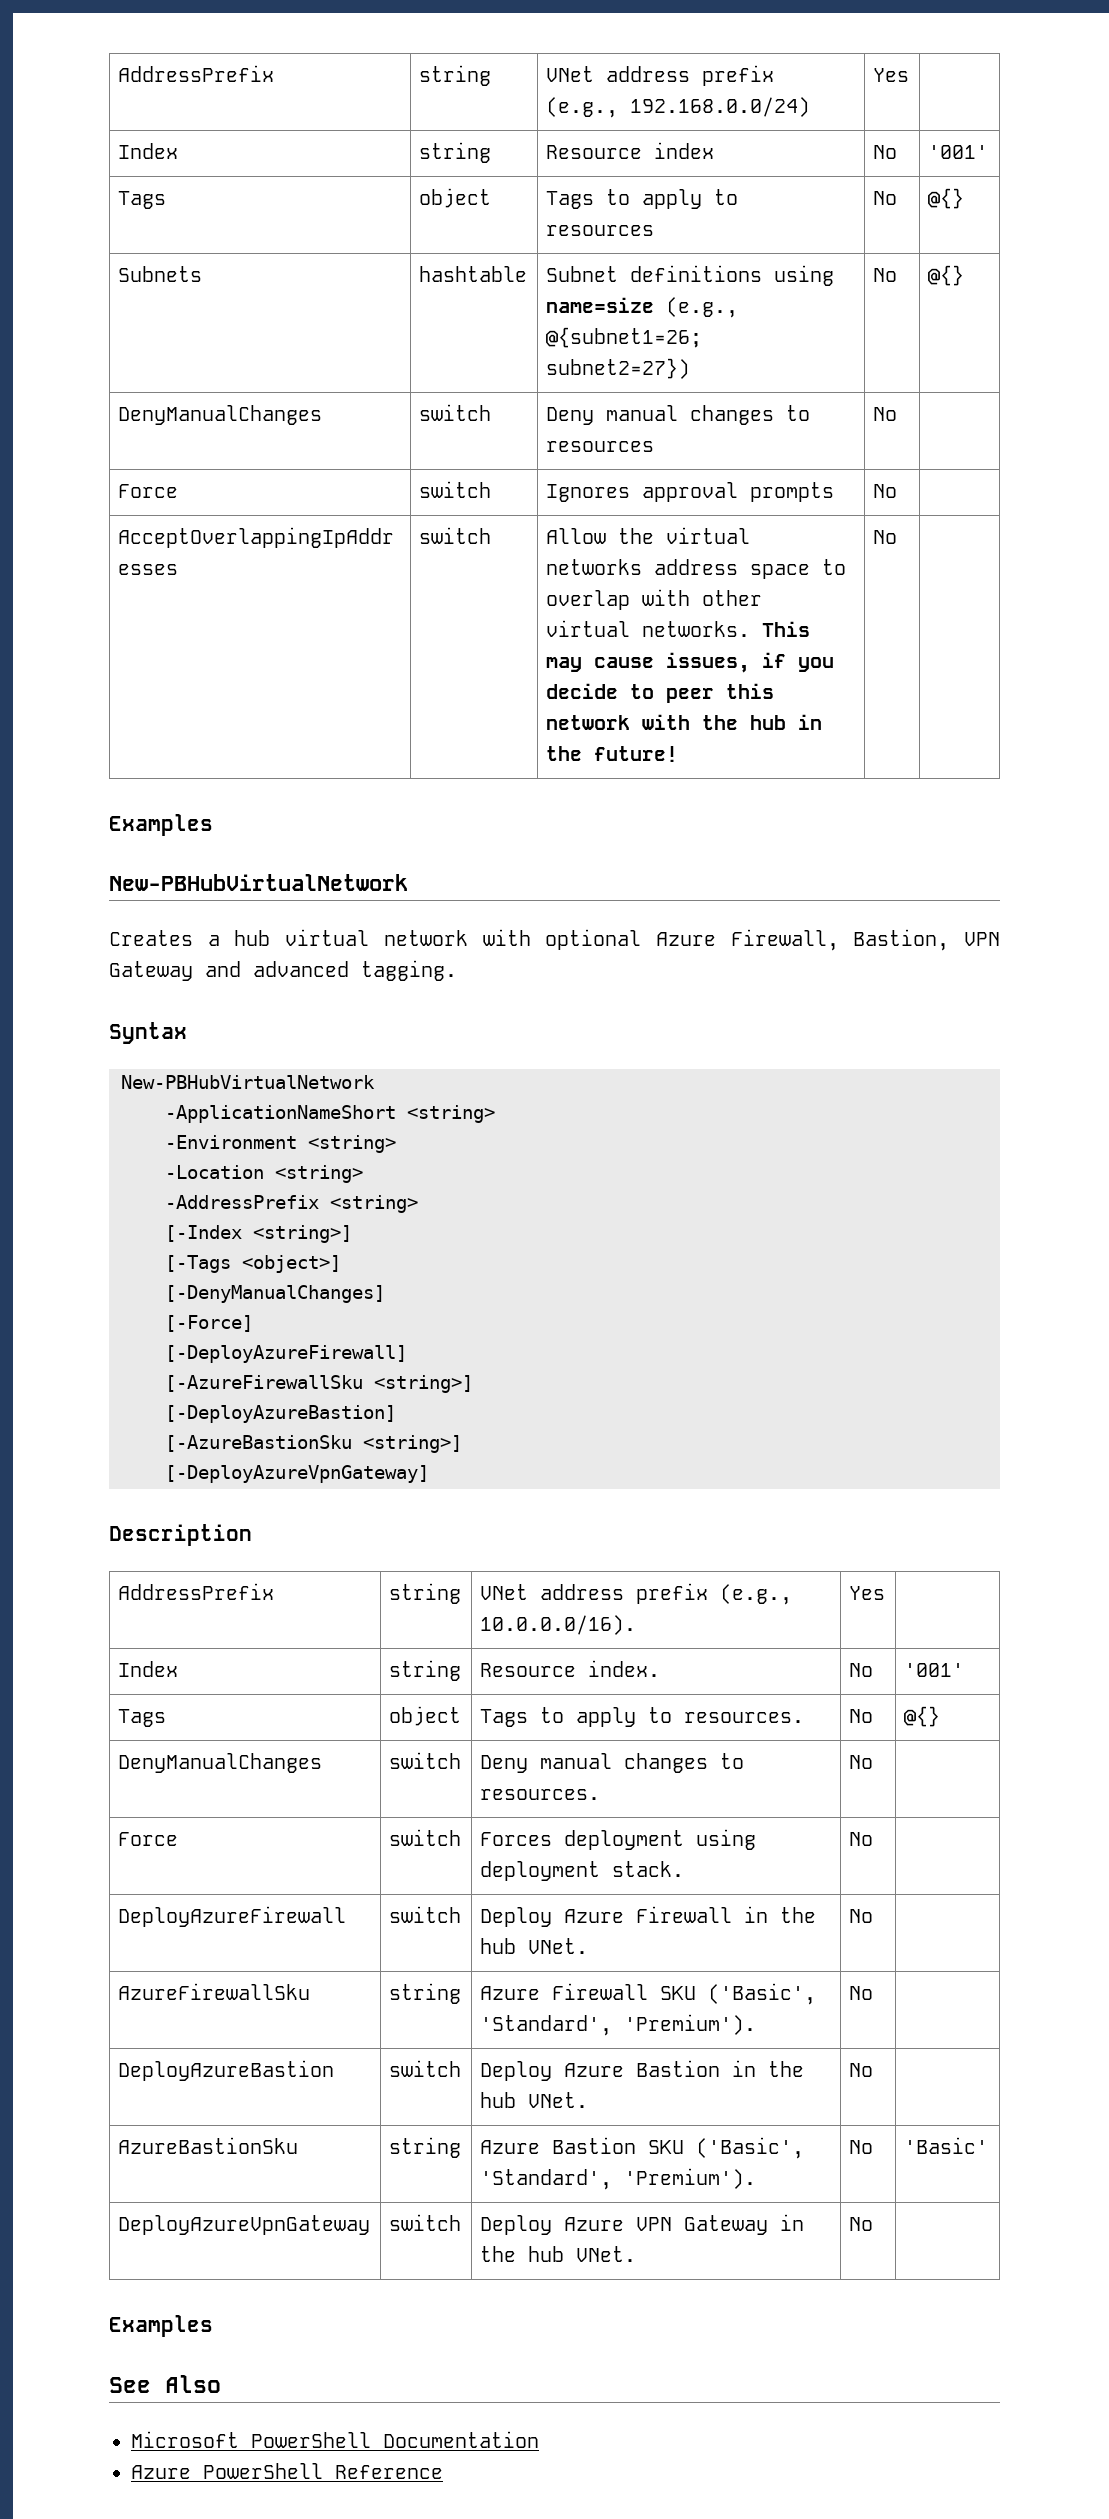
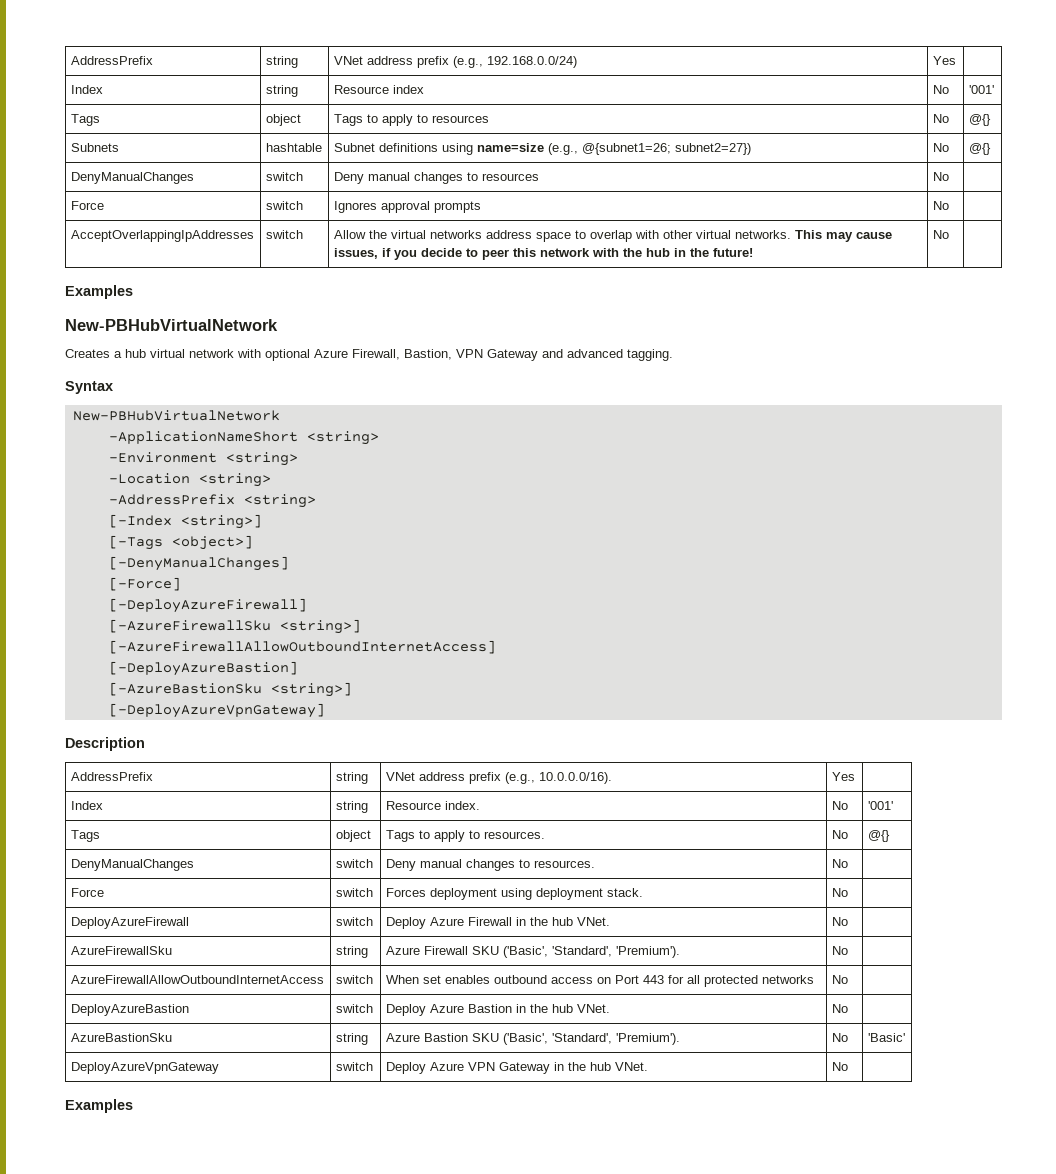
(473, 1384) none -> [108,640,496,654] // [-AzureFirewallAllowOutboundInternetAccess]
(874, 1993) none -> [70,975,324,984] [335,975,373,984] [385,975,814,987] [831,975,848,984] // AzureFirewallAllowOutboundInternetAccess | switch | When set enables outbound access on Port 443 for all protected networks | No |
[109,2375,221,2393] [131,2431,539,2448] [131,2463,443,2479] // See Also // Microsoft PowerShell Documentation // Azure PowerShell Reference -> (133, 1106) none

